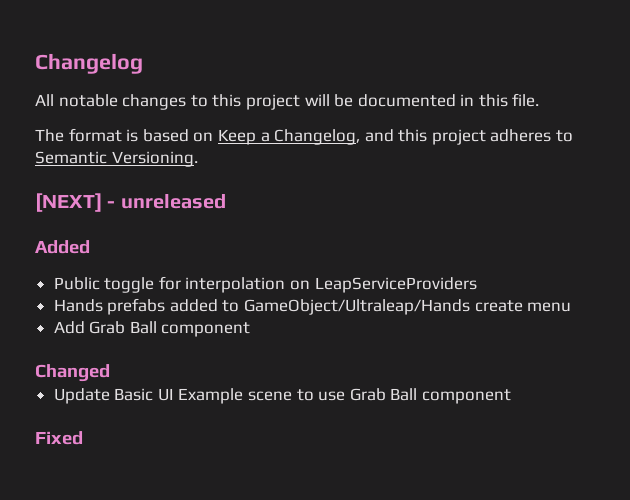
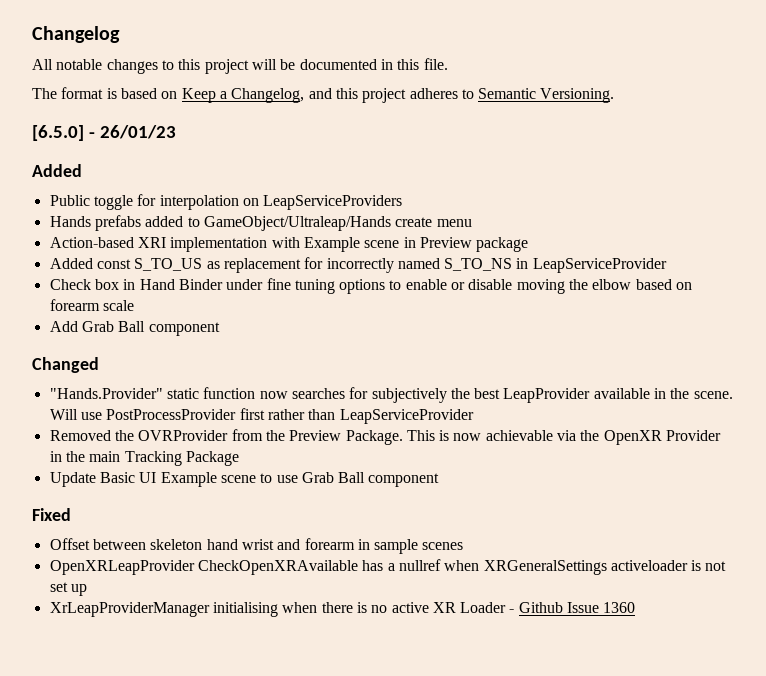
[35,193,226,212] [NEXT] - unreleased -> [32,125,176,141] [6.5.0] - 26/01/23
(572, 307) none -> [49,237,529,252] [49,257,667,273] [49,278,693,294] [49,299,134,311] // Action-based XRI implementation with Example scene in Preview package // Added const S_TO_US as replacement for incorrectly named S_TO_NS in LeapServiceProvider // Check box in Hand Binder under fine tuning options to enable or disable moving the elbow based on forearm scale
(110, 373) none -> [49,387,733,403] [49,408,474,424] [49,429,722,445] [49,451,239,466] // "Hands.Provider" static function now searches for subjectively the best LeapProvider available in the scene. Will use PostProcessProvider first rather than LeapServiceProvider // Removed the OVRProvider from the Preview Package. This is now achievable via the OpenXR Provider in the main Tracking Package
(83, 438) none -> [49,538,464,554] [49,559,727,575] [49,582,87,596] [49,602,636,617] // Offset between skeleton hand wrist and forearm in sample scenes // OpenXRLeapProvider CheckOpenXRAvailable has a nullref when XRGeneralSettings activeloader is not set up // XrLeapProviderManager initialising when there is no active XR Loader - Github Issue 1360

